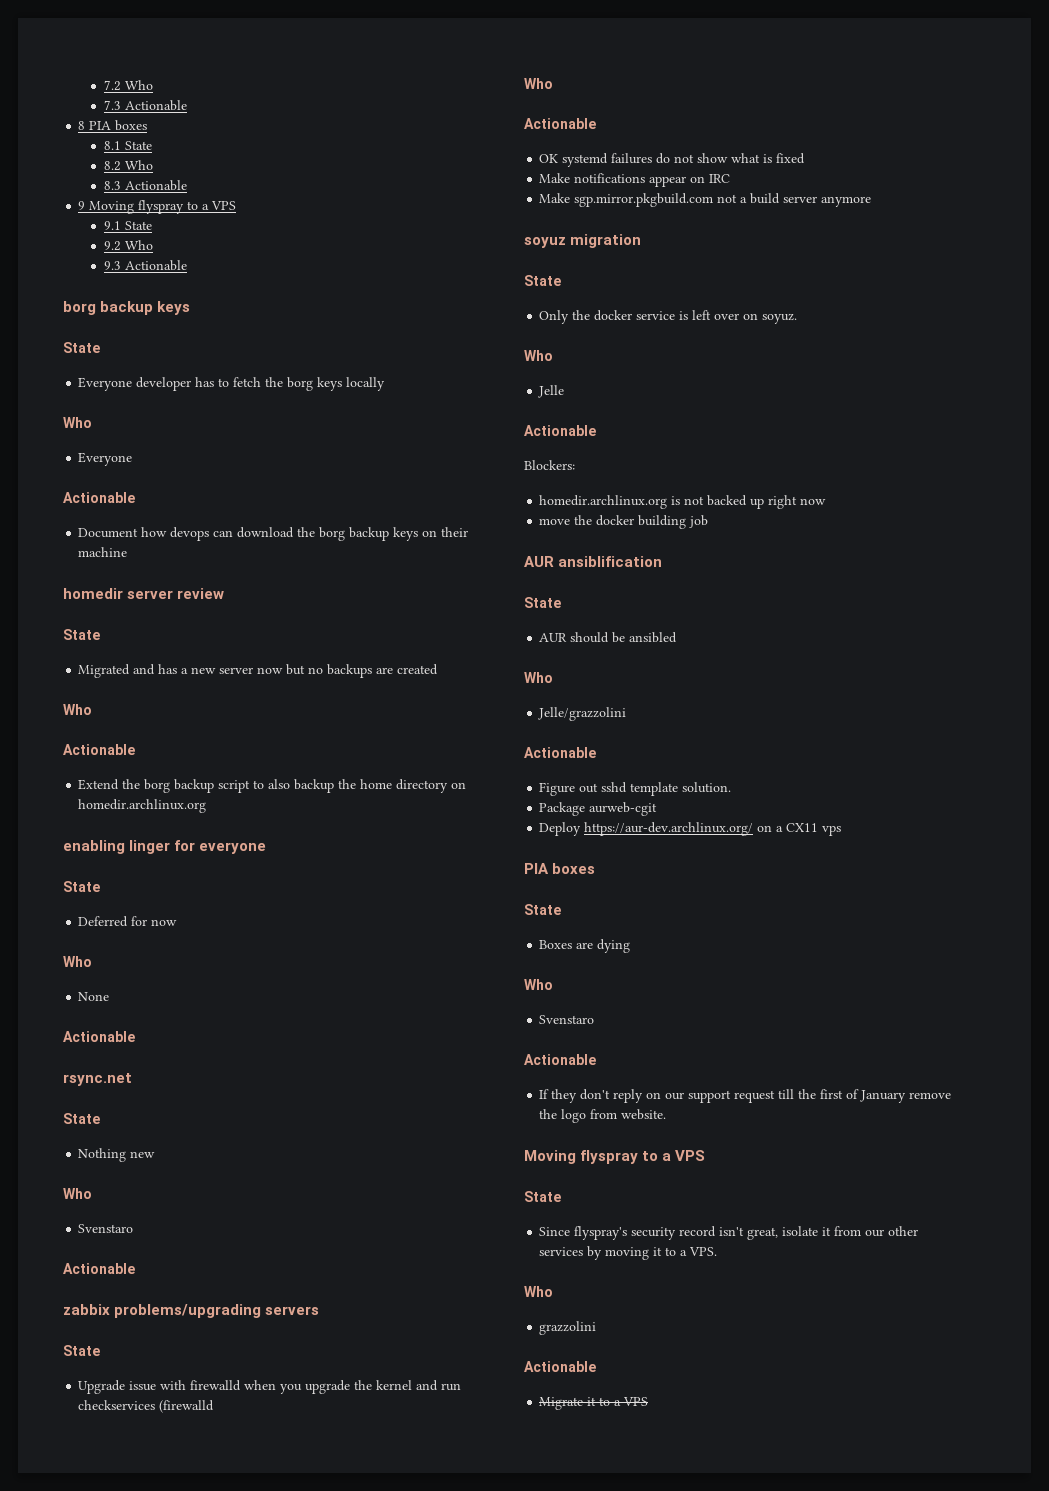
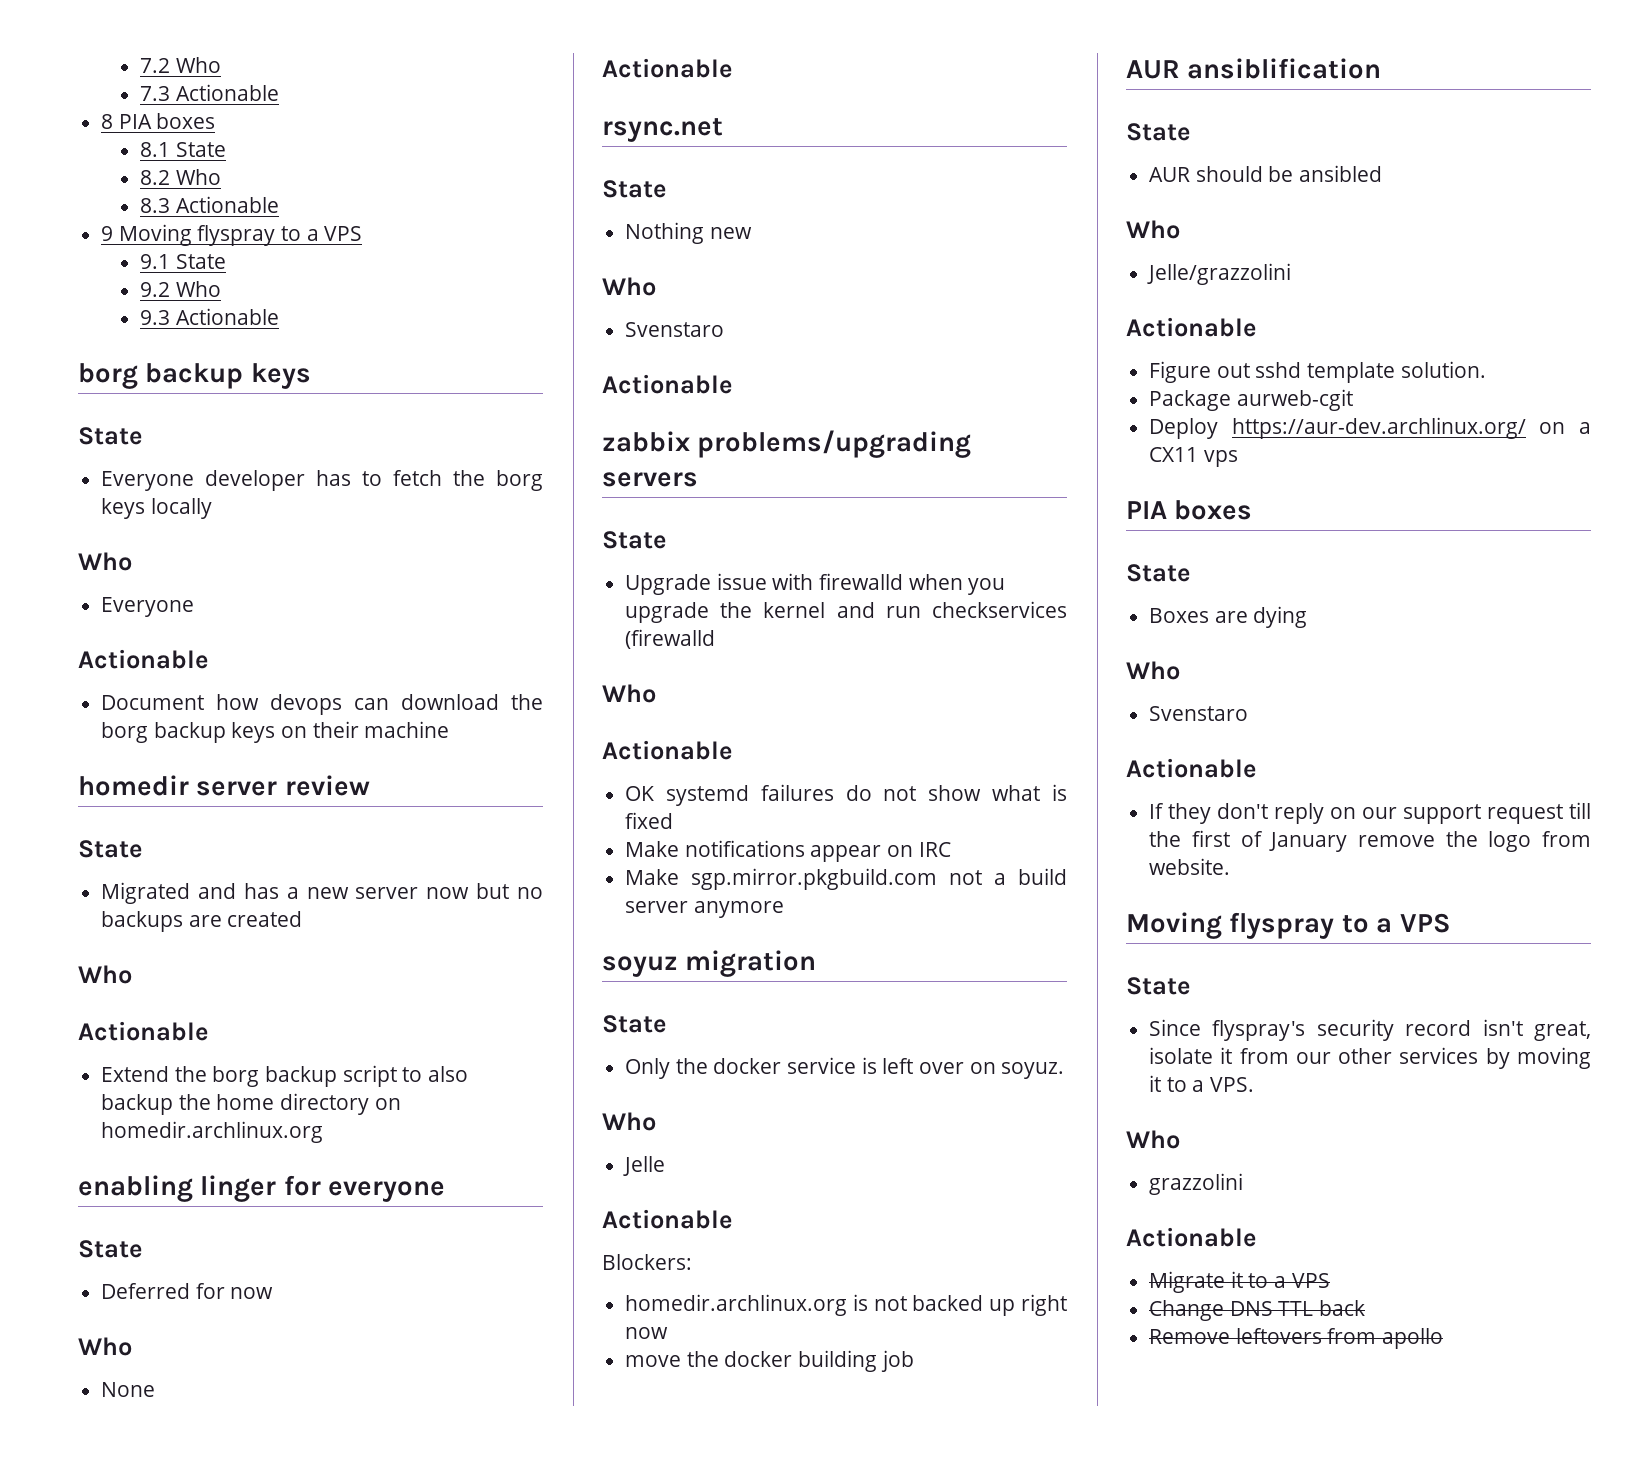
(649, 1401) none -> [1149,1300,1366,1321] [1149,1328,1444,1349] // Change DNS TTL back // Remove leftovers from apollo

